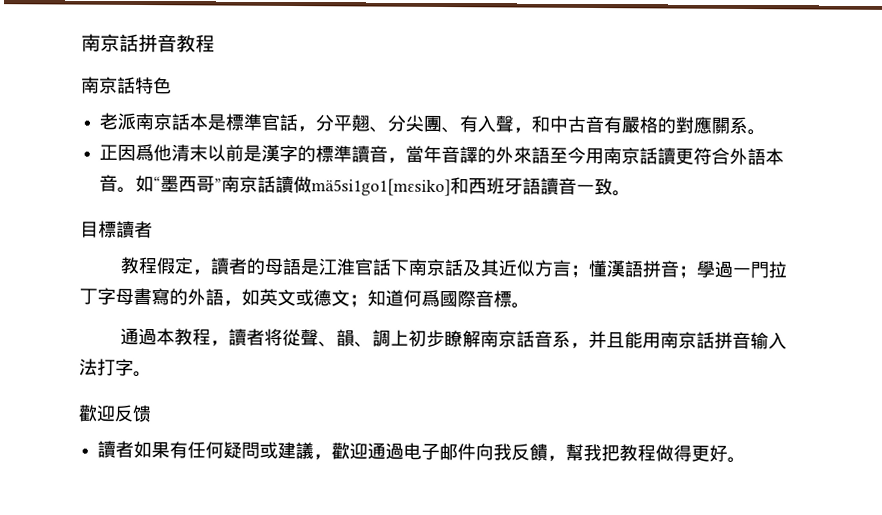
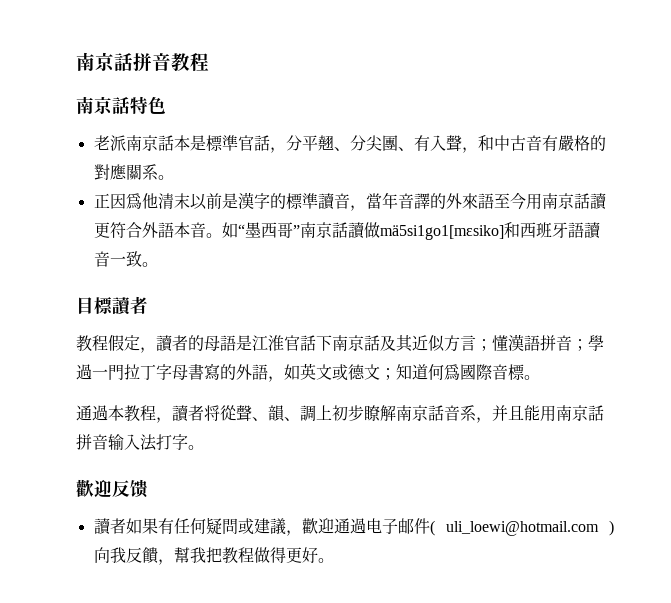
(477, 452) none -> [429,520,614,536] ( uli_loewi@hotmail.com )

